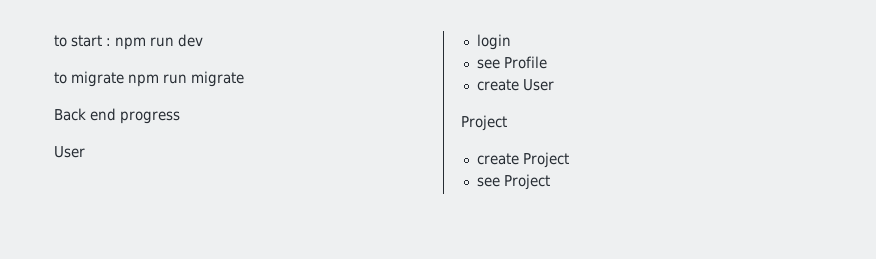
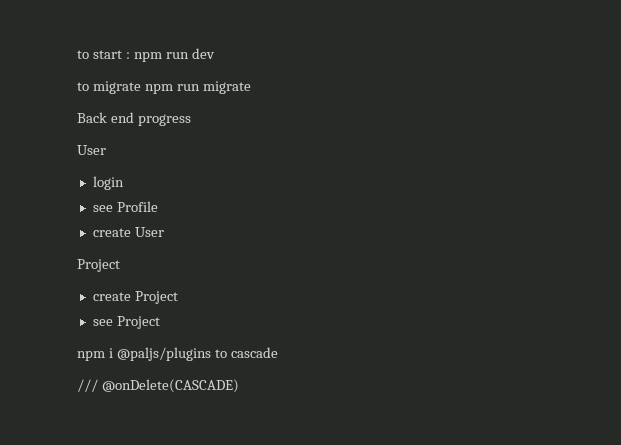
(550, 182) none -> [77,347,278,361] [77,379,239,393] // npm i @paljs/plugins to cascade // /// @onDelete(CASCADE)

